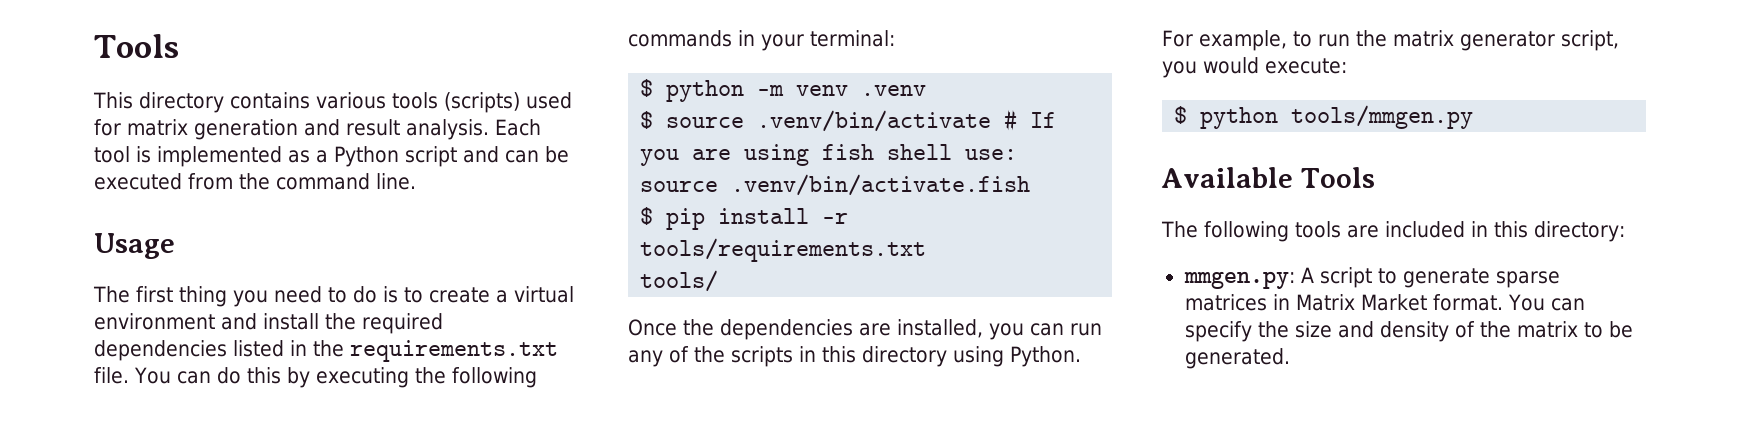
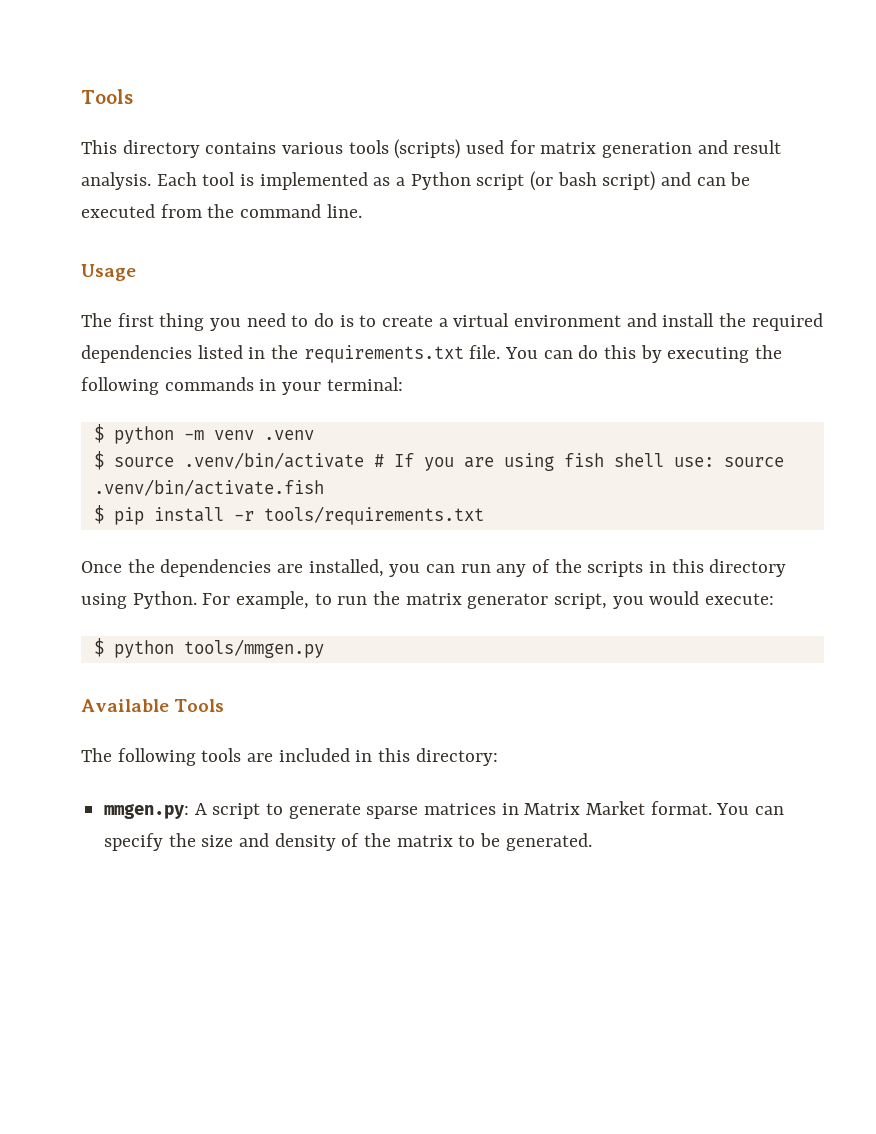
(457, 156) none -> [530,171,656,191] (or bash script)
[640,270,719,292] // tools/ -> (484, 515) none

